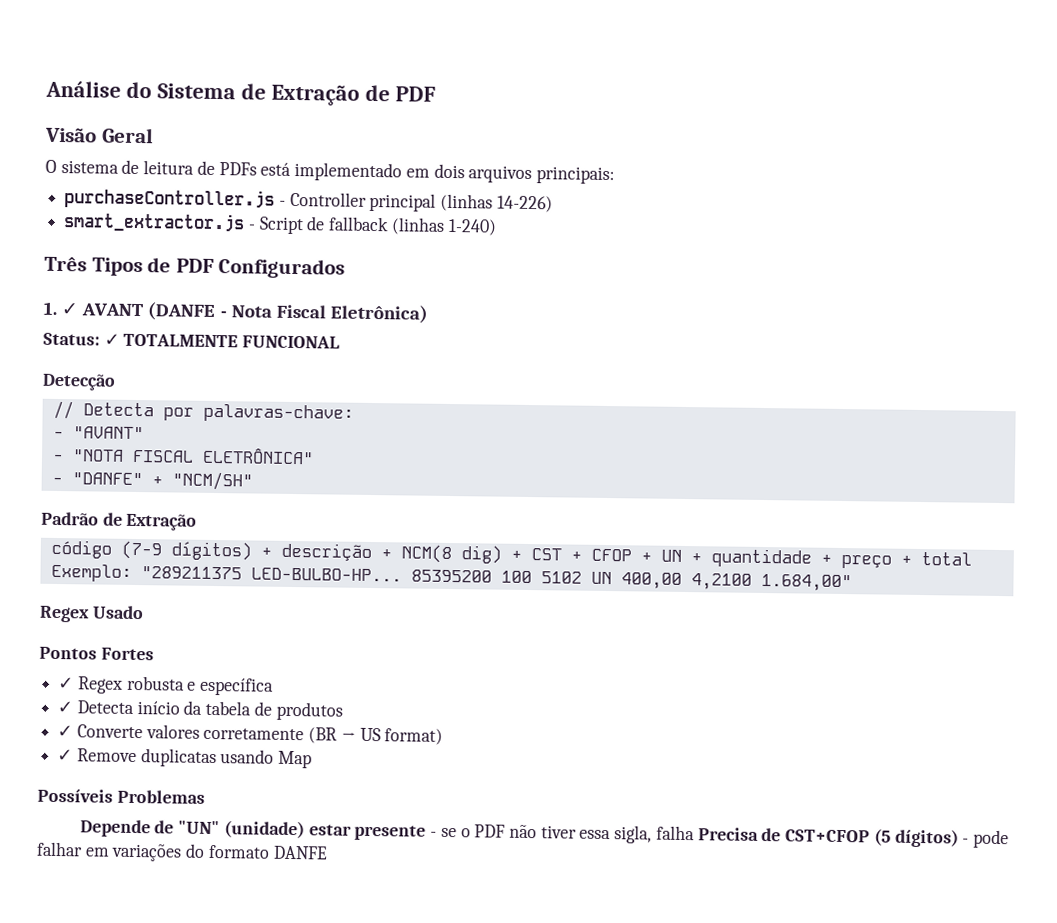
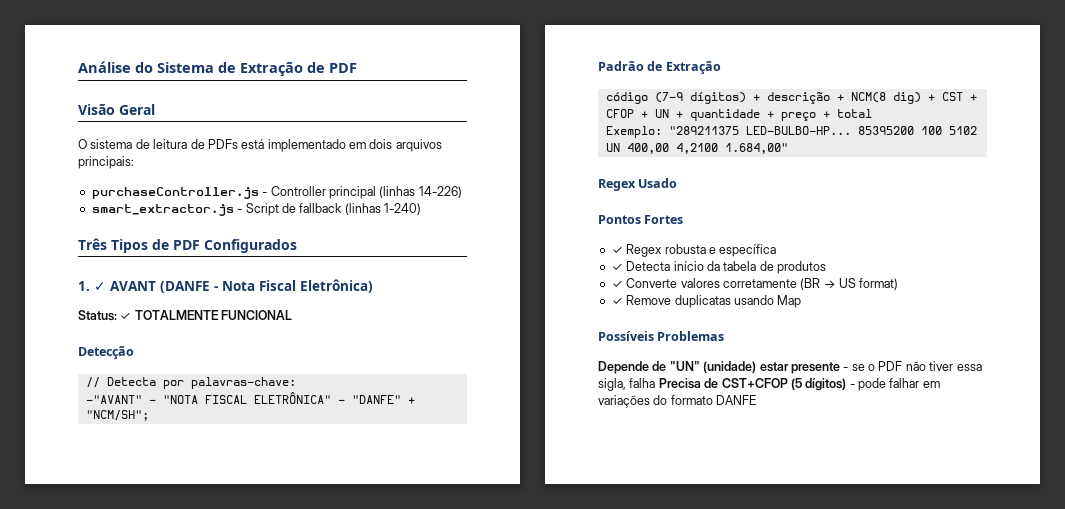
[52,426,144,440] - "AVANT" // -> [85,395,142,404] -"AVANT"
(314, 456) // -> (331, 398) none
[171,471,253,491] "NCM/SH" -> [85,410,149,421] "NCM/SH";

